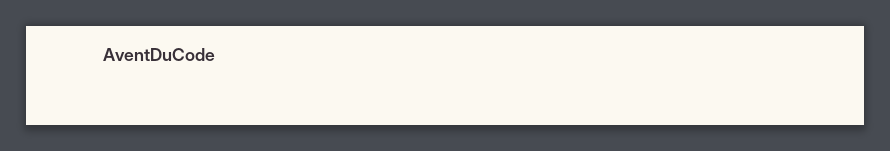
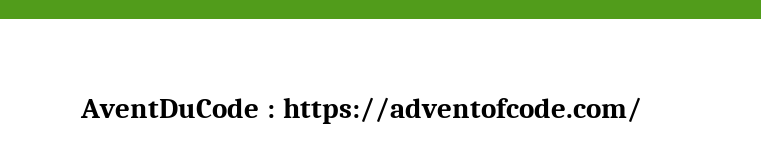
(215, 54) none -> [266,97,642,124] : https://adventofcode.com/

